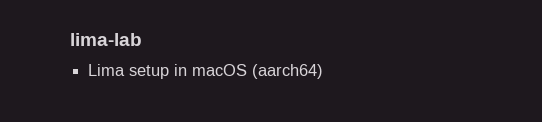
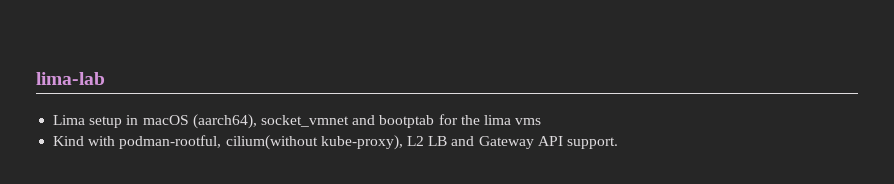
[252,64,324,79] (aarch64) -> [192,114,542,129] [53,135,618,150] (aarch64), socket_vmnet and bootptab for the lima vms // Kind with podman-rootful, cilium(without kube-proxy), L2 LB and Gateway API support.

